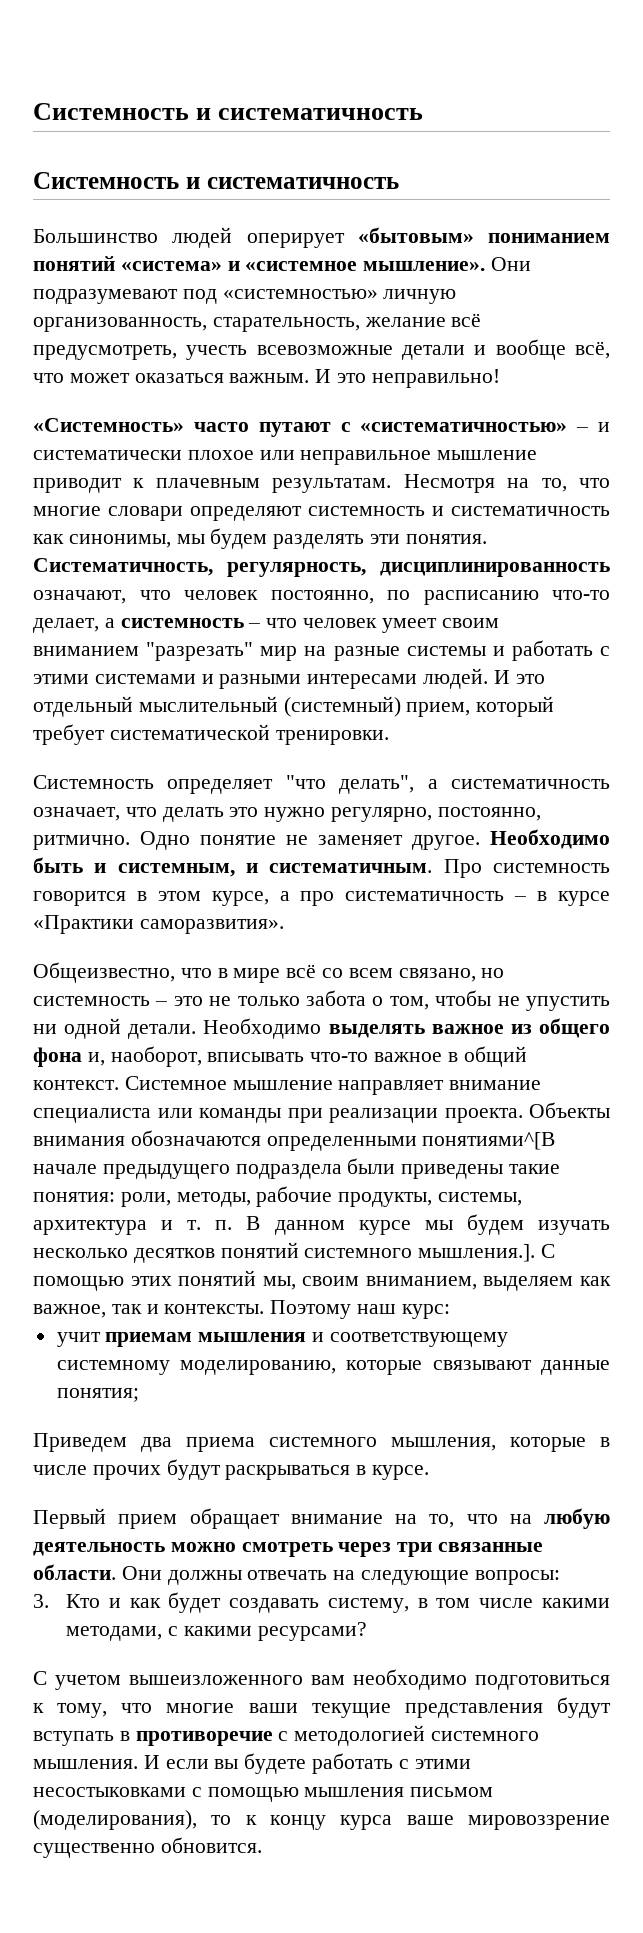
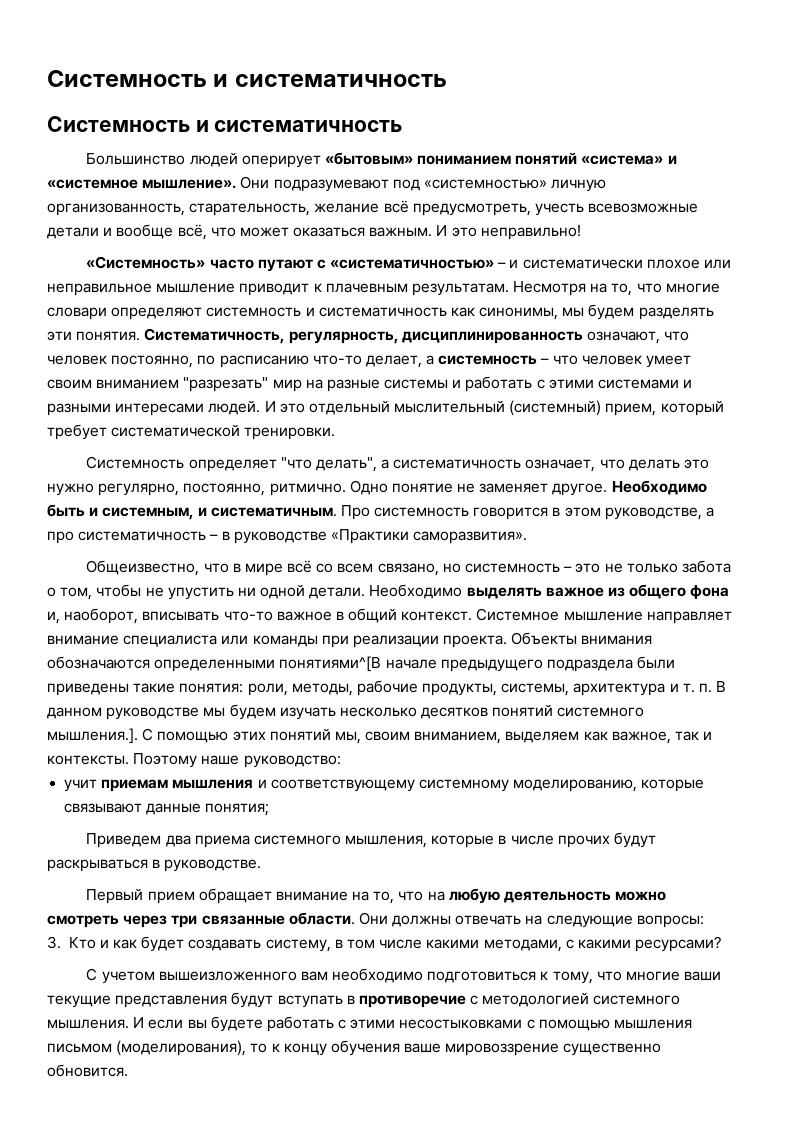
[211,891,269,906] курсе, -> [604,507,702,520] руководстве,
[558,891,611,906] курсе -> [233,531,327,544] руководстве
[358,1220,411,1235] курсе -> [106,707,200,720] руководстве
[357,1304,450,1319] наш курс: -> [201,755,341,768] наше руководство:
[372,1465,430,1480] курсе. -> [164,859,262,872] руководстве.
[340,1815,393,1830] курса -> [330,1040,400,1056] обучения

